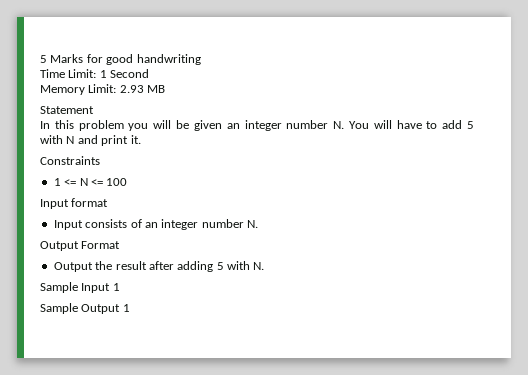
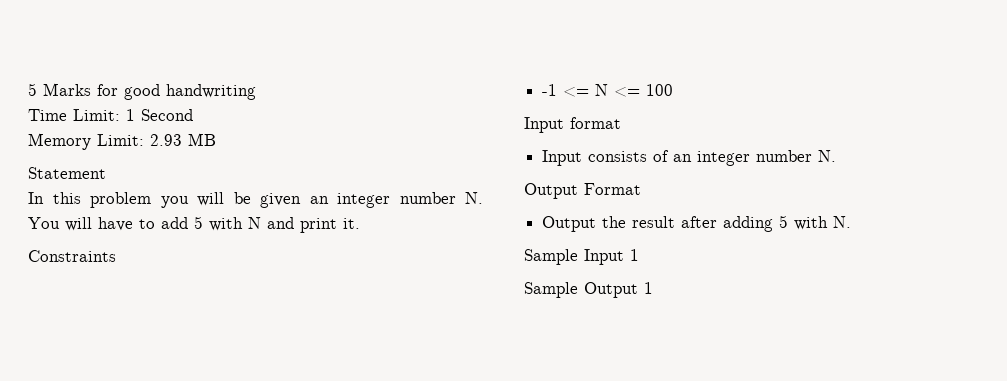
[53,178,61,186] 1 -> [542,84,558,96] -1

